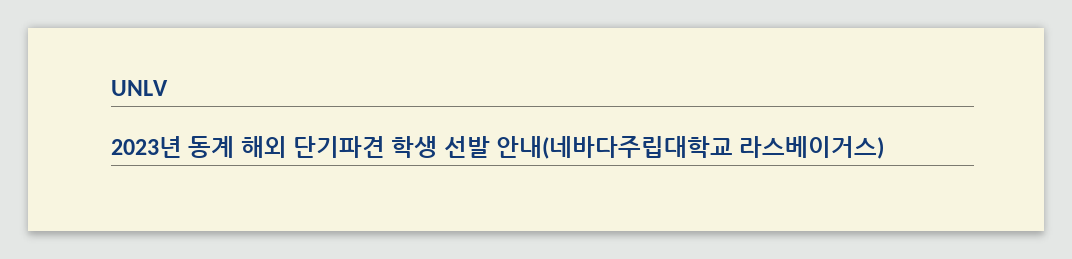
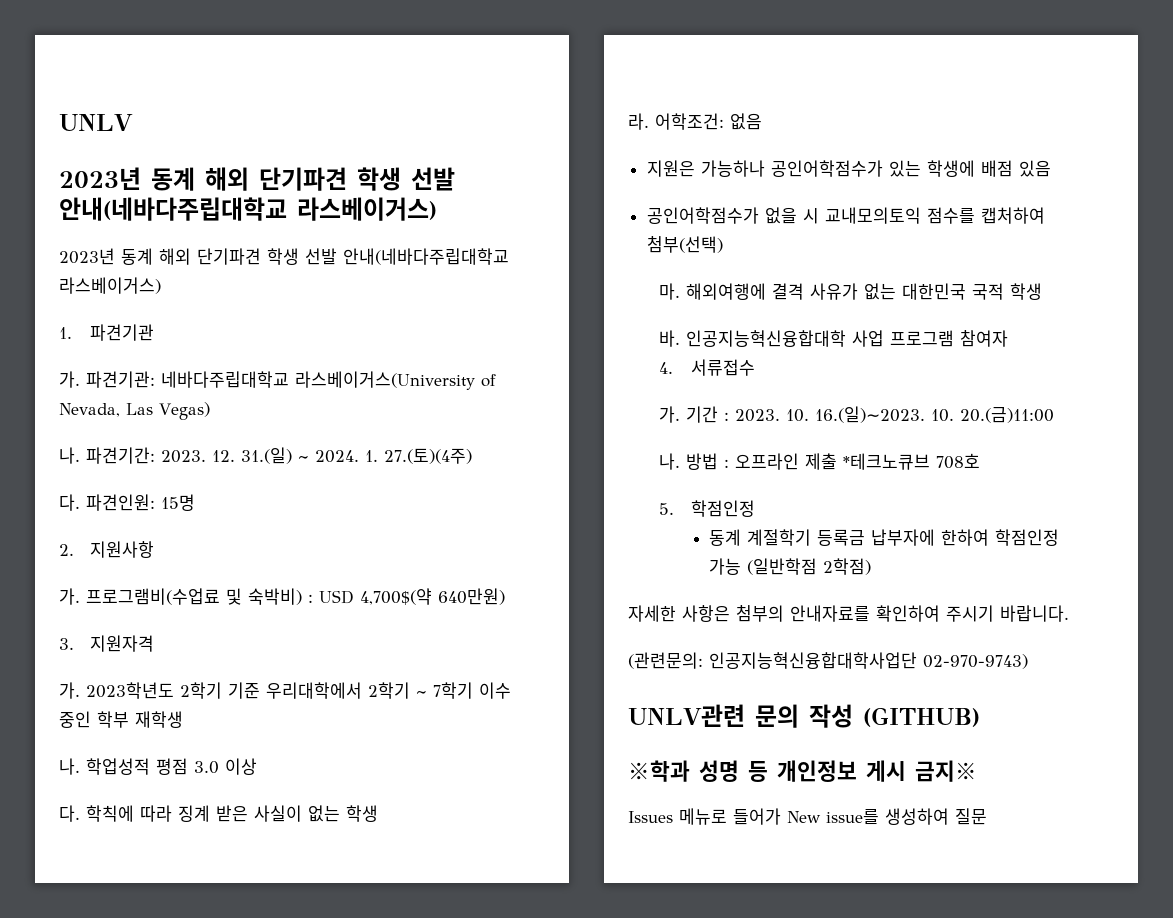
(885, 147) none -> [59,248,509,265] [59,277,161,294] [59,324,155,341] [59,371,496,390] [59,402,210,420] [59,447,472,464] [59,494,195,511] [59,541,155,558] [59,588,505,605] [59,635,155,652] [59,682,511,699] [59,711,183,728] [59,758,257,775] [59,805,378,822] [628,113,762,130] [646,160,1051,177] [646,207,1045,224] [646,236,723,253] [659,283,1043,300] [659,330,1009,347] [659,359,755,376] [659,406,1055,423] [659,453,981,470] [659,500,755,517] [709,529,1060,546] [709,558,872,575] [628,605,1069,622] [628,652,1028,669] [628,704,980,728] [628,760,977,782] [628,808,987,825] // 2023년 동계 해외 단기파견 학생 선발 안내(네바다주립대학교 라스베이거스) // 1. 파견기관 // 가. 파견기관: 네바다주립대학교 라스베이거스(University of Nevada, Las Vegas) // 나. 파견기간: 2023. 12. 31.(일) ~ 2024. 1. 27.(토)(4주) // 다. 파견인원: 15명 // 2. 지원사항 // 가. 프로그램비(수업료 및 숙박비) : USD 4,700$(약 640만원) // 3. 지원자격 // 가. 2023학년도 2학기 기준 우리대학에서 2학기 ~ 7학기 이수 중인 학부 재학생 // 나. 학업성적 평점 3.0 이상 // 다. 학칙에 따라 징계 받은 사실이 없는 학생 // 라. 어학조건: 없음 // 지원은 가능하나 공인어학점수가 있는 학생에 배점 있음 // 공인어학점수가 없을 시 교내모의토익 점수를 캡처하여 첨부(선택) // 마. 해외여행에 결격 사유가 없는 대한민국 국적 학생 // 바. 인공지능혁신융합대학 사업 프로그램 참여자 // 4. 서류접수 // 가. 기간 : 2023. 10. 16.(일)∼2023. 10. 20.(금)11:00 // 나. 방법 : 오프라인 제출 *테크노큐브 708호 // 5. 학점인정 // 동계 계절학기 등록금 납부자에 한하여 학점인정 가능 (일반학점 2학점) // 자세한 사항은 첨부의 안내자료를 확인하여 주시기 바랍니다. // (관련문의: 인공지능혁신융합대학사업단 02-970-9743) // UNLV관련 문의 작성 (GITHUB) // ※학과 성명 등 개인정보 게시 금지※ // Issues 메뉴로 들어가 New issue를 생성하여 질문

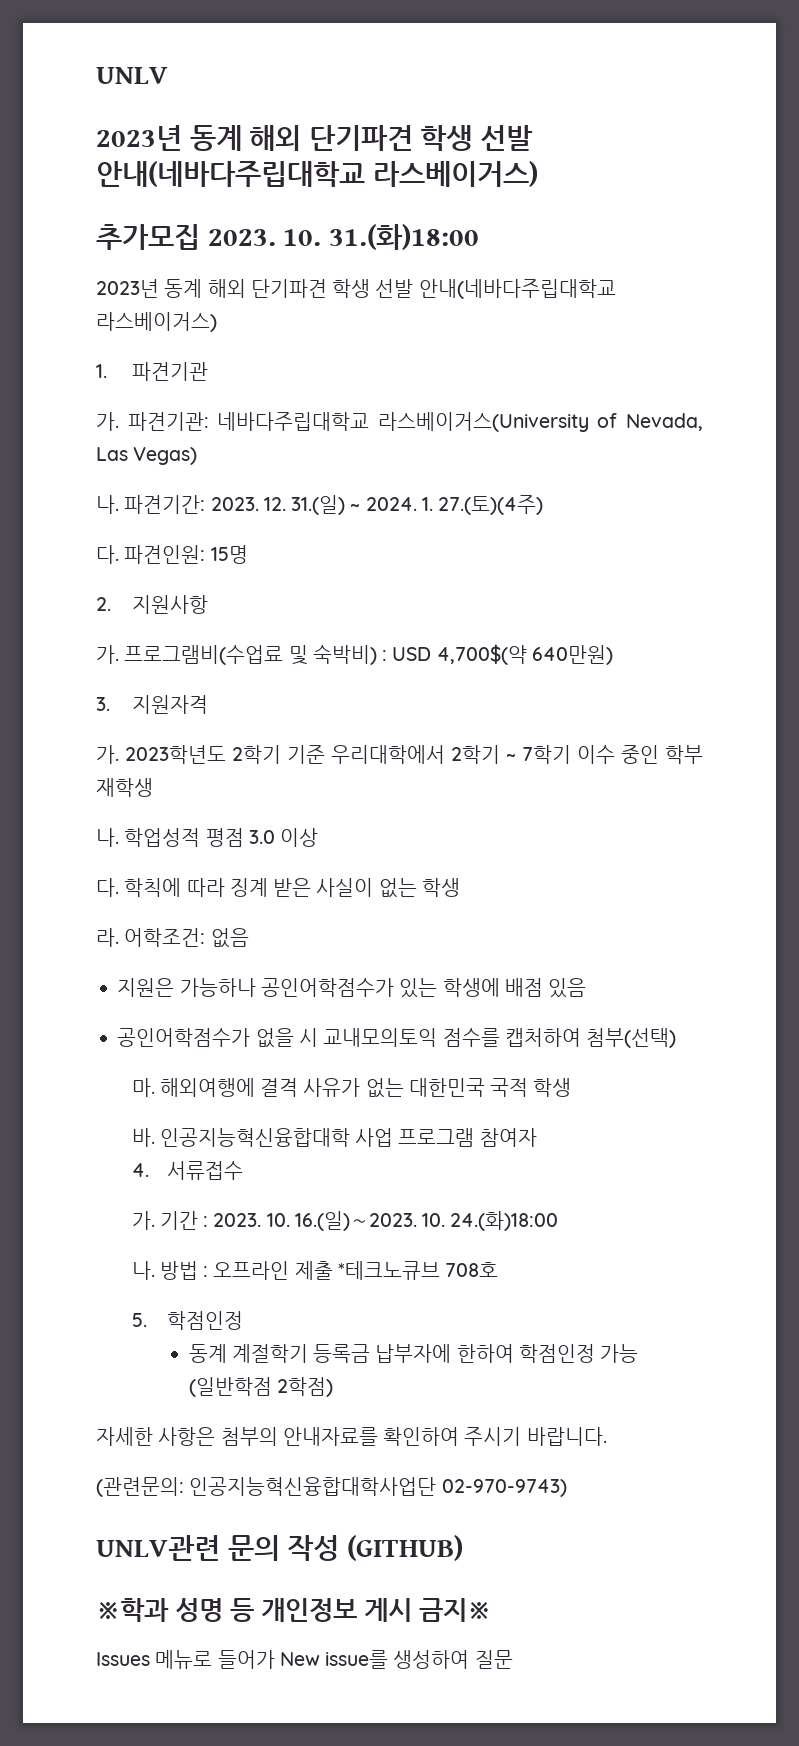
(437, 209) none -> [96,224,479,250] // 추가모집 2023. 10. 31.(화)18:00
[960,407,1055,423] 20.(금)11:00 -> [450,1211,559,1231] 24.(화)18:00

